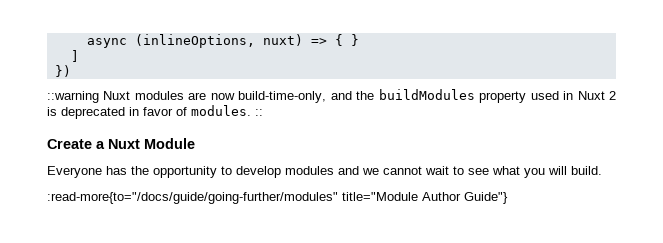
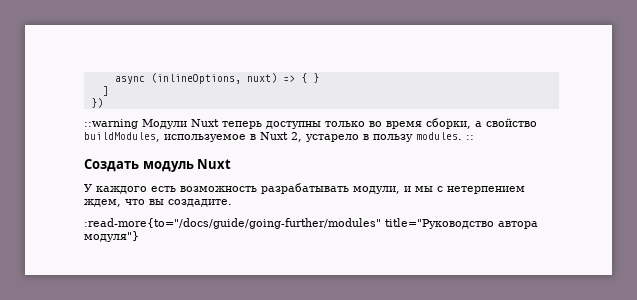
[103,89,616,103] [47,107,187,119] Nuxt modules are now build-time-only, and the buildModules property used in Nuxt 2 is deprecated in favor of -> [142,118,537,129] [84,132,413,142] Модули Nuxt теперь доступны только во время сборки, а свойство buildModules, используемое в Nuxt 2, устарело в пользу
[47,138,195,149] [47,166,602,178] [47,192,508,204] Create a Nuxt Module // Everyone has the opportunity to develop modules and we cannot wait to see what you will build. // :read-more{to="/docs/guide/going-further/modules" title="Module Author Guide"} -> [84,159,232,172] [84,183,525,194] [84,199,232,207] [84,218,538,229] [84,231,139,242] Создать модуль Nuxt // У каждого есть возможность разрабатывать модули, и мы с нетерпением ждем, что вы создадите. // :read-more{to="/docs/guide/going-further/modules" title="Руководство автора модуля"}

